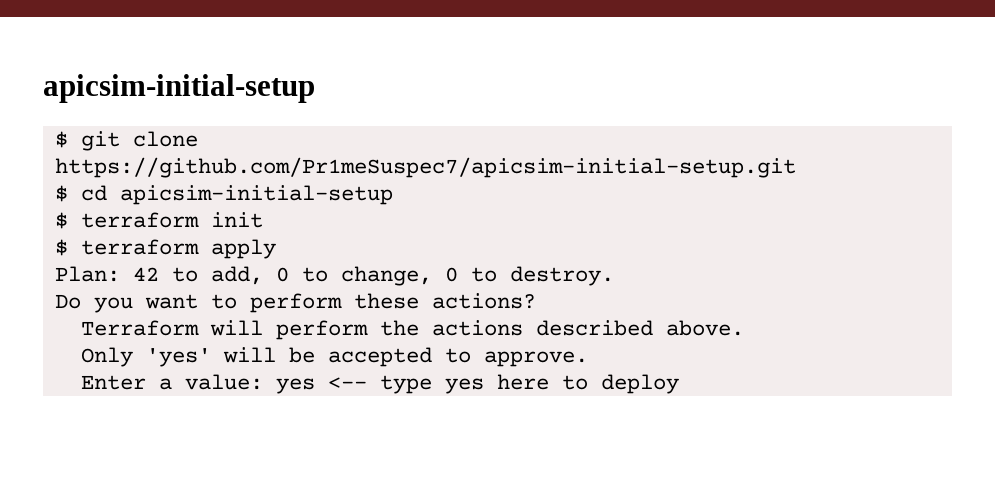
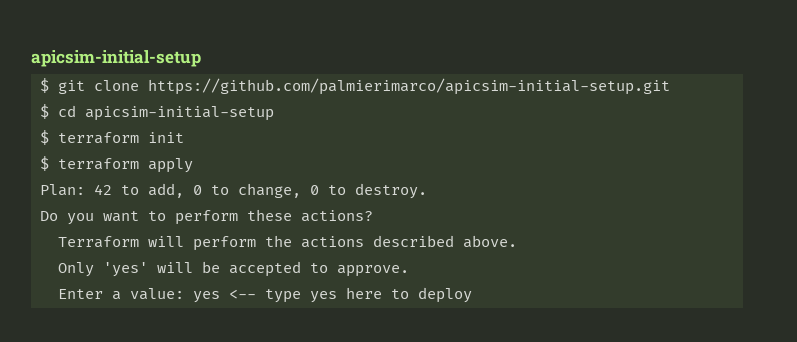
[55,157,796,178] https://github.com/Pr1meSuspec7/apicsim-initial-setup.git -> [148,78,670,95] https://github.com/palmierimarco/apicsim-initial-setup.git

